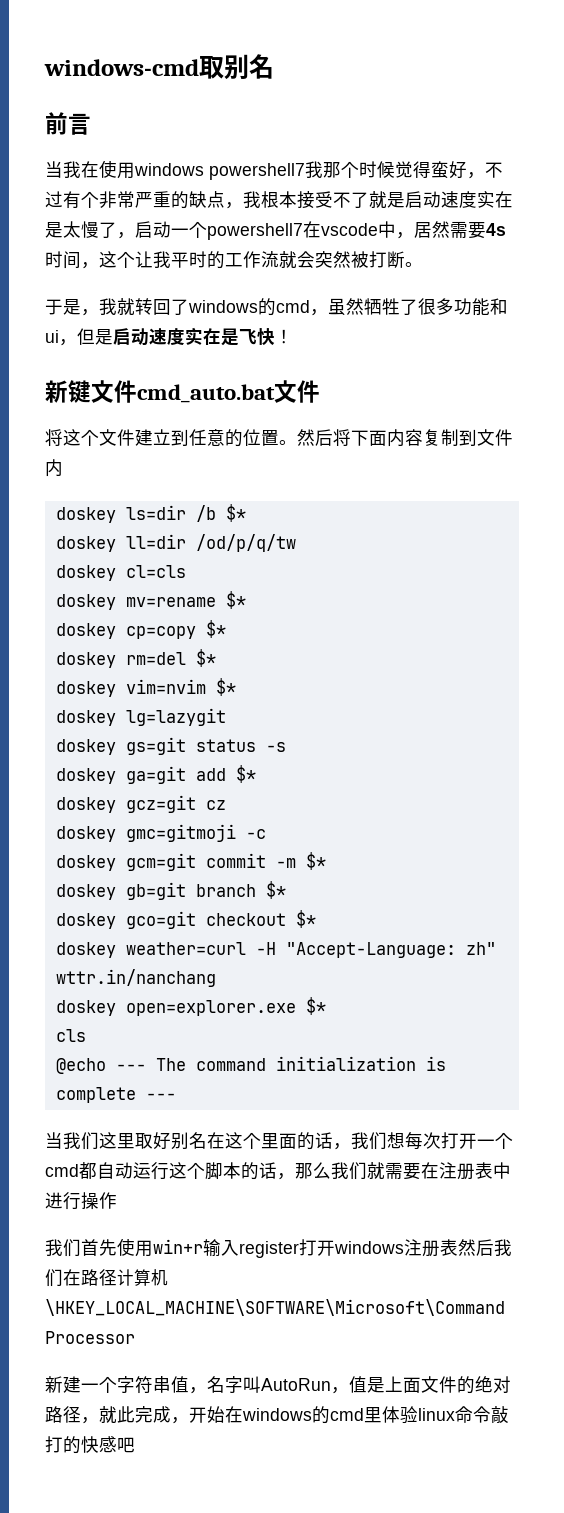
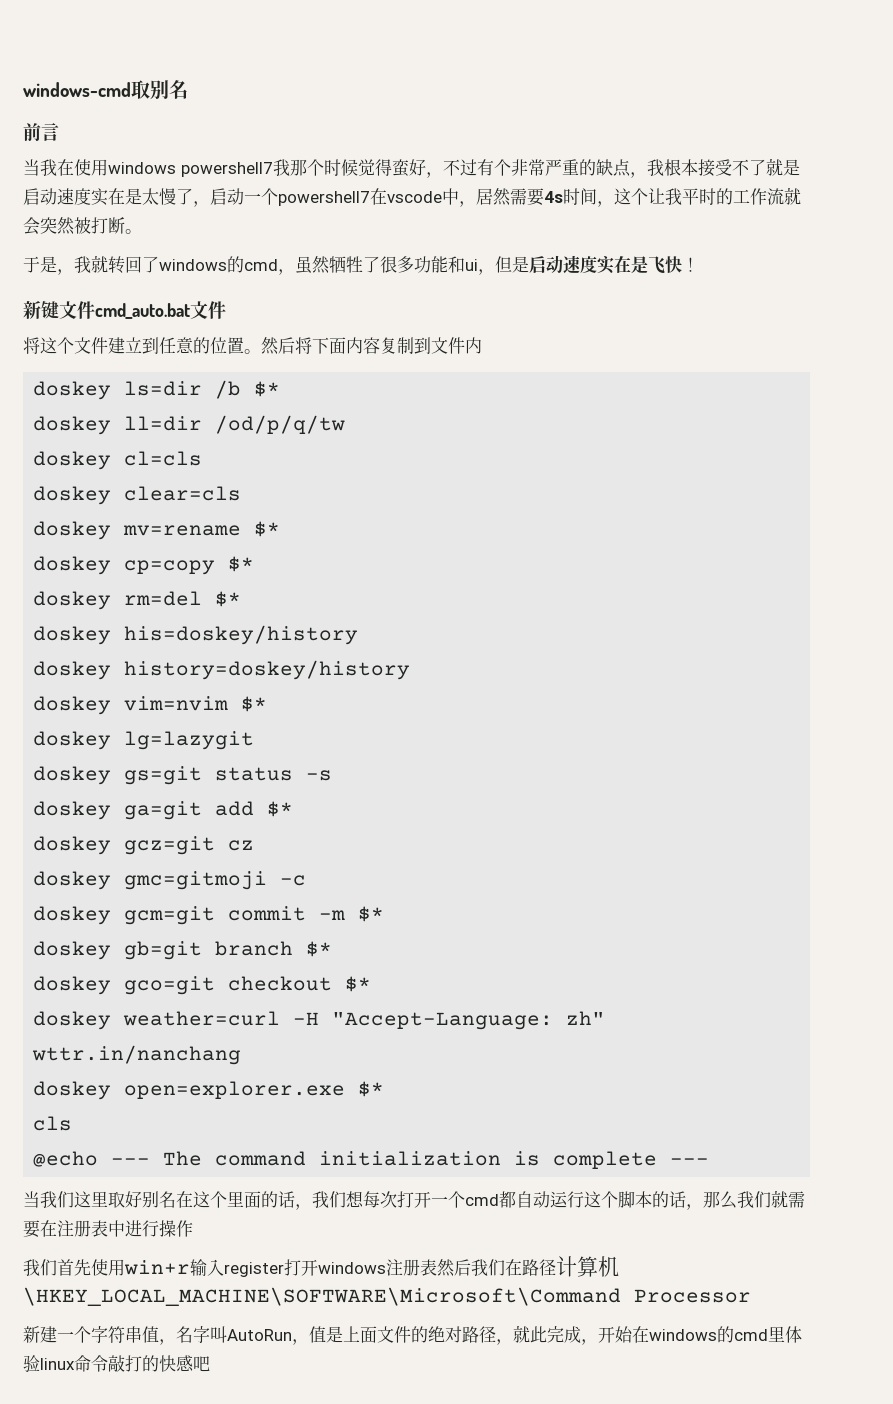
(186, 571) none -> [33,486,242,505] // doskey clear=cls
(216, 658) none -> [33,625,359,645] [33,660,411,680] // doskey his=doskey/history // doskey history=doskey/history

